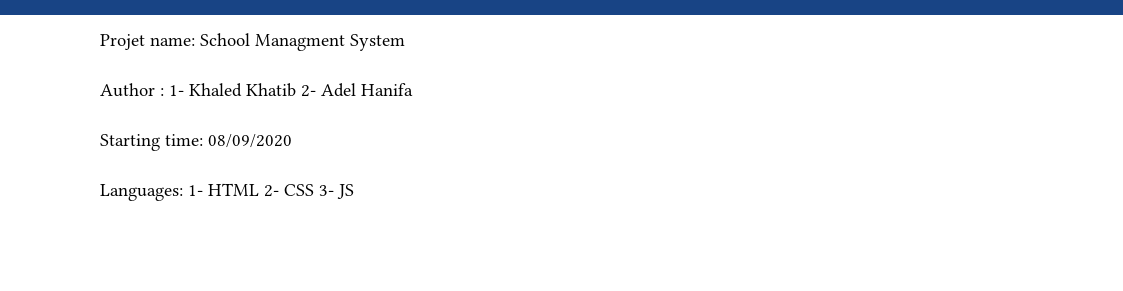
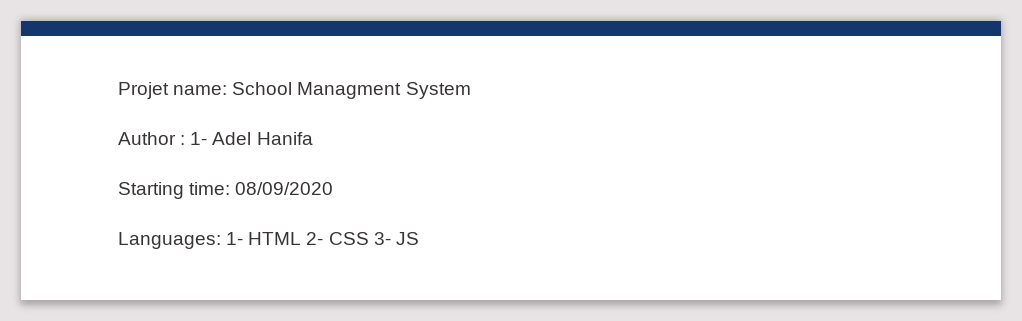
[189,83,316,97] Khaled Khatib 2- -> (208, 138) none

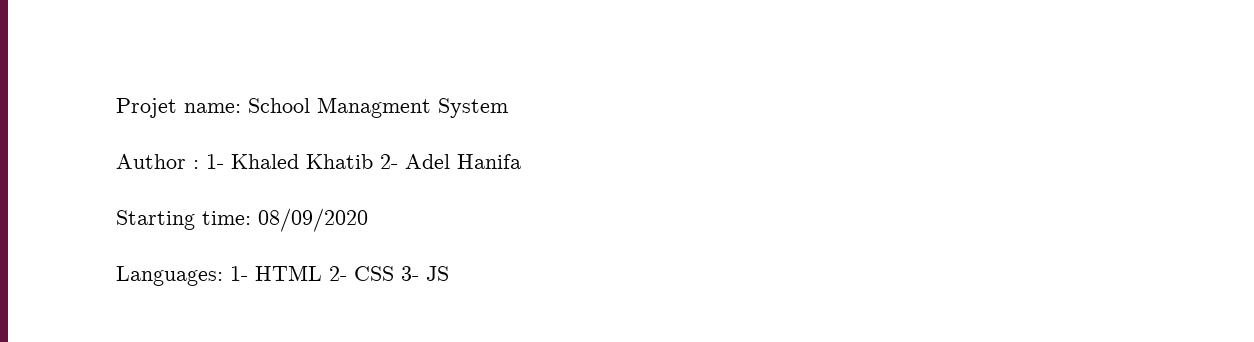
(208, 138) none -> [231,154,398,169] Khaled Khatib 2-

